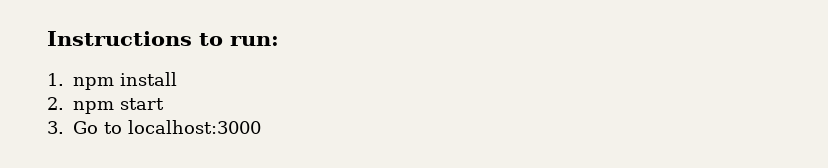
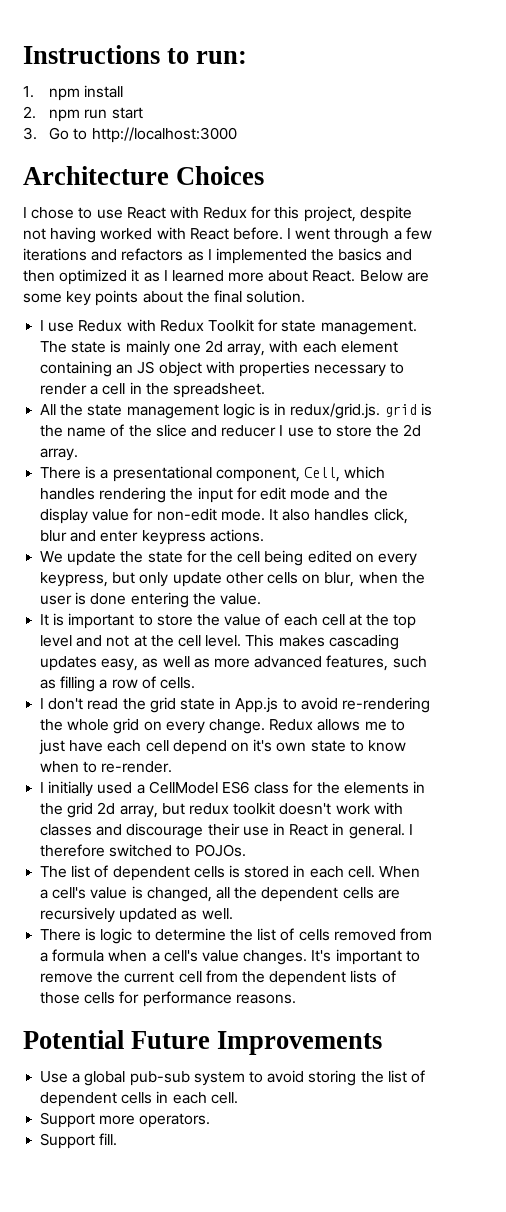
(114, 107) none -> [84,109,108,119] run
[128,120,261,134] localhost:3000 -> [91,127,237,143] [23,166,265,185] [23,206,412,222] [23,227,432,243] [23,248,413,264] [23,269,429,285] [23,290,306,306] [40,319,417,335] [40,340,398,356] [40,361,405,377] [40,382,265,398] [40,403,432,419] [40,424,422,437] [40,448,79,461] [40,466,386,482] [40,487,388,503] [40,508,408,524] [40,529,264,545] [40,550,417,566] [40,572,425,587] [40,592,261,608] [40,613,417,629] [40,634,399,650] [40,655,427,671] [40,676,195,692] [40,697,430,713] [40,718,405,734] [39,739,406,755] [40,761,173,773] [40,781,425,797] [40,802,403,818] [40,823,413,839] [40,844,246,857] [40,865,420,881] [40,886,400,902] [40,907,233,923] [40,928,432,944] [40,949,420,965] [40,970,396,986] [40,991,296,1007] [23,1030,383,1055] [40,1070,425,1086] [40,1091,238,1107] [40,1112,211,1128] [40,1133,118,1149] http://localhost:3000 // Architecture Choices // I chose to use React with Redux for this project, despite not having worked with React before. I went through a few iterations and refactors as I implemented the basics and then optimized it as I learned more about React. Below are some key points about the final solution. // I use Redux with Redux Toolkit for state management. The state is mainly one 2d array, with each element containing an JS object with properties necessary to render a cell in the spreadsheet. // All the state management logic is in redux/grid.js. grid is the name of the slice and reducer I use to store the 2d array. // There is a presentational component, Cell, which handles rendering the input for edit mode and the display value for non-edit mode. It also handles click, blur and enter keypress actions. // We update the state for the cell being edited on every keypress, but only update other cells on blur, when the user is done entering the value. // It is important to store the value of each cell at the top level and not at the cell level. This makes cascading updates easy, as well as more advanced features, such as filling a row of cells. // I don't read the grid state in App.js to avoid re-rendering the whole grid on every change. Redux allows me to just have each cell depend on it's own state to know when to re-render. // I initially used a CellModel ES6 class for the elements in the grid 2d array, but redux toolkit doesn't work with classes and discourage their use in React in general. I therefore switched to POJOs. // The list of dependent cells is stored in each cell. When a cell's value is changed, all the dependent cells are recursively updated as well. // There is logic to determine the list of cells removed from a formula when a cell's value changes. It's important to remove the current cell from the dependent lists of those cells for performance reasons. // Potential Future Improvements // Use a global pub-sub system to avoid storing the list of dependent cells in each cell. // Support more operators. // Support fill.

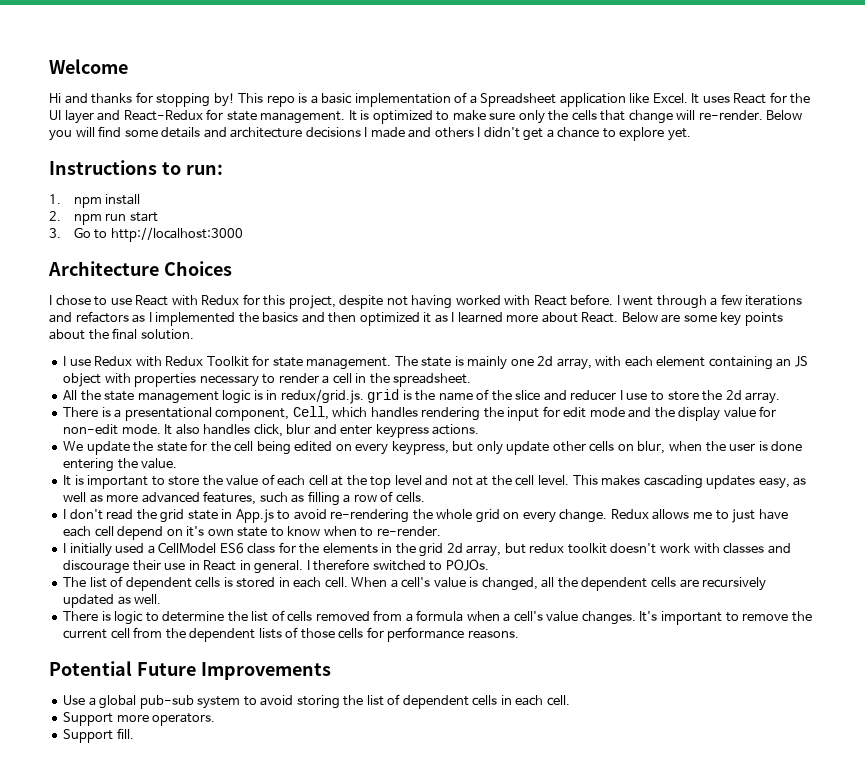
(23, 54) none -> [49,59,128,74] [49,92,811,107] [49,109,803,124] [49,126,691,141] Welcome // Hi and thanks for stopping by! This repo is a basic implementation of a Spreadsheet application like Excel. It uses React for the UI layer and React-Redux for state management. It is optimized to make sure only the cells that change will re-render. Below you will find some details and architecture decisions I made and others I didn't get a chance to explore yet. //

